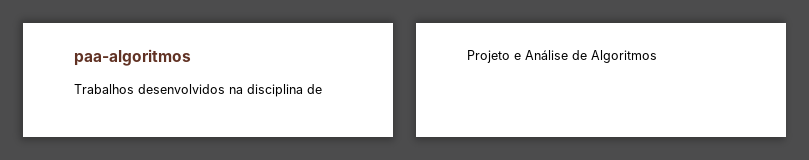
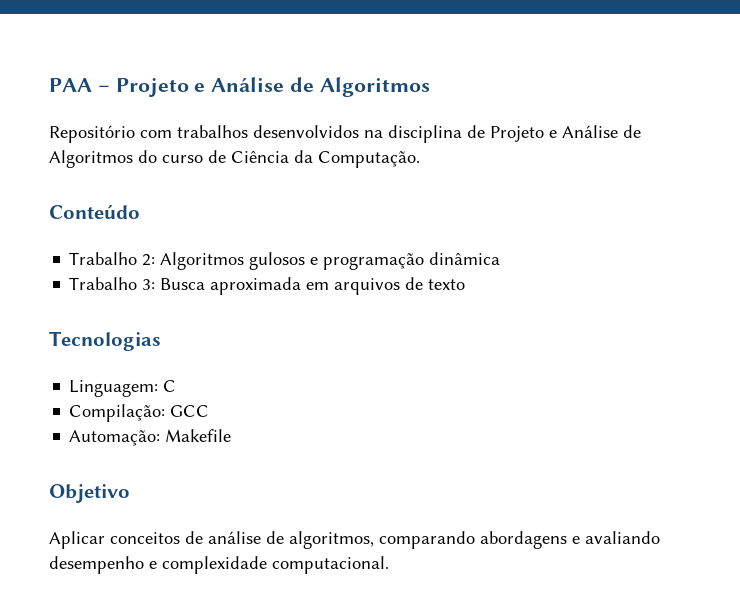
[74,49,191,66] [74,84,134,94] paa-algoritmos // Trabalhos -> [49,77,430,97] [49,125,248,143] PAA – Projeto e Análise de Algoritmos // Repositório com trabalhos
(657, 56) none -> [138,150,420,168] [49,204,140,219] [69,252,501,270] [69,277,466,295] [49,331,161,351] [69,380,177,397] [69,404,210,422] [69,429,232,446] [49,484,130,503] [49,531,660,549] [49,556,389,574] do curso de Ciência da Computação. // Conteúdo // Trabalho 2: Algoritmos gulosos e programação dinâmica // Trabalho 3: Busca aproximada em arquivos de texto // Tecnologias // Linguagem: C // Compilação: GCC // Automação: Makefile // Objetivo // Aplicar conceitos de análise de algoritmos, comparando abordagens e avaliando desempenho e complexidade computacional.

